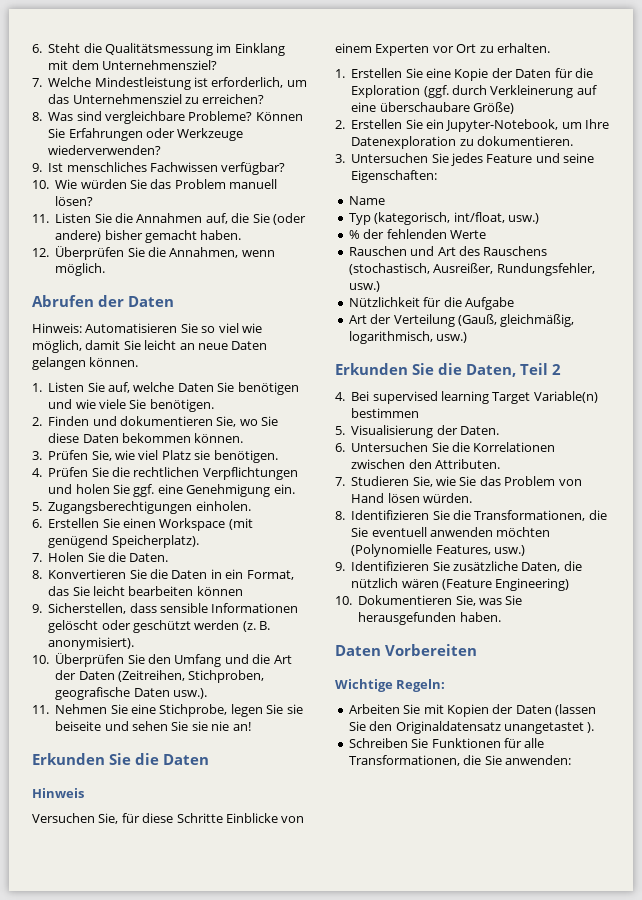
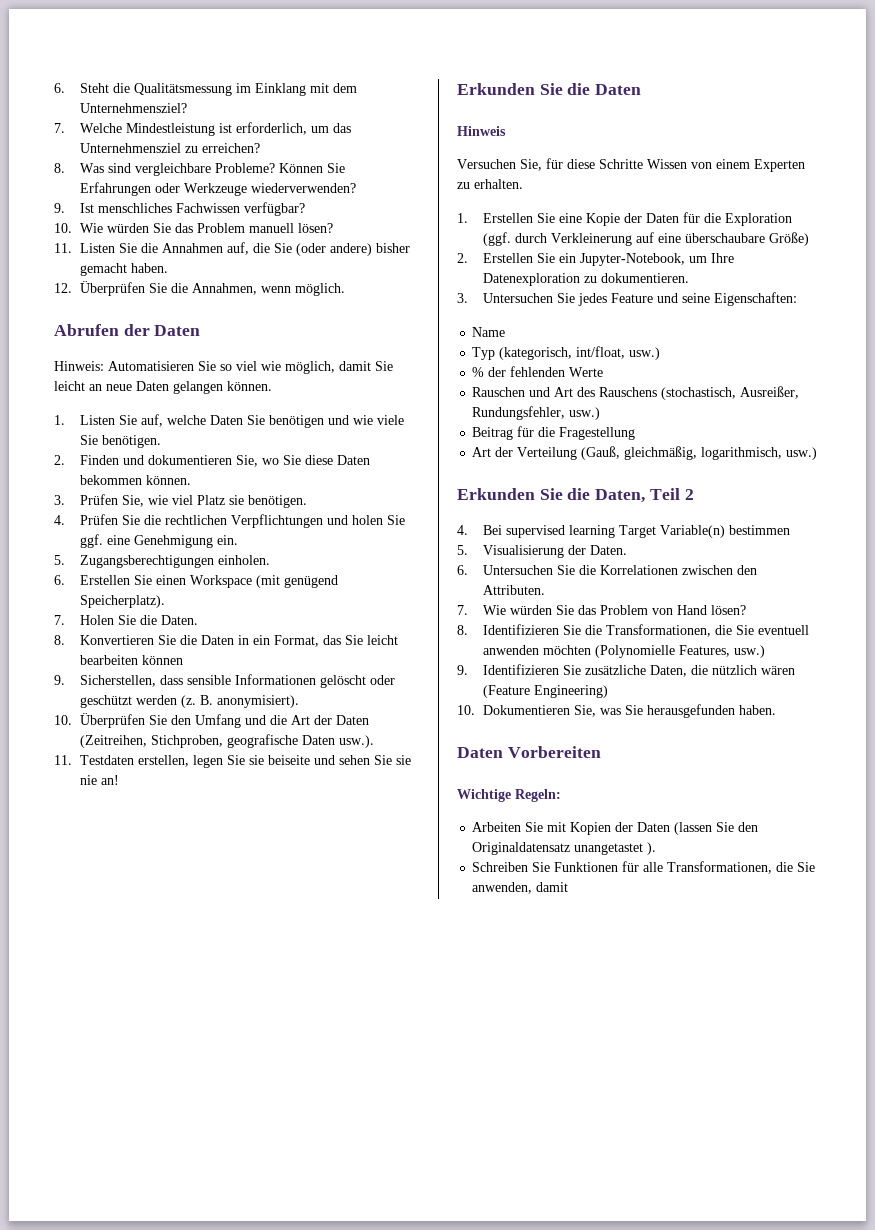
[55,704,228,717] Nehmen Sie eine Stichprobe, -> [80,755,190,767] Testdaten erstellen,
[225,813,278,823] Einblicke -> [647,159,687,169] Wissen
[432,44,477,53] vor Ort -> (805, 165) none
[348,297,514,310] Nützlichkeit für die Aufgabe -> [472,426,636,440] Beitrag für die Fragestellung
[351,476,456,487] Studieren Sie, wie -> [483,605,553,615] Wie würden
[387,493,472,503] lösen würden. -> [711,605,747,615] lösen?
[504,755,571,765] anwenden: -> [472,882,569,894] anwenden, damit

